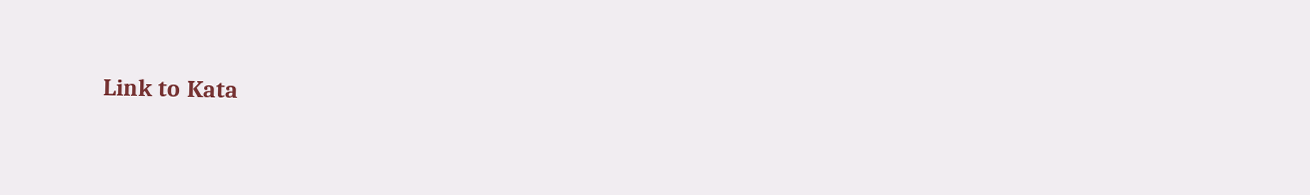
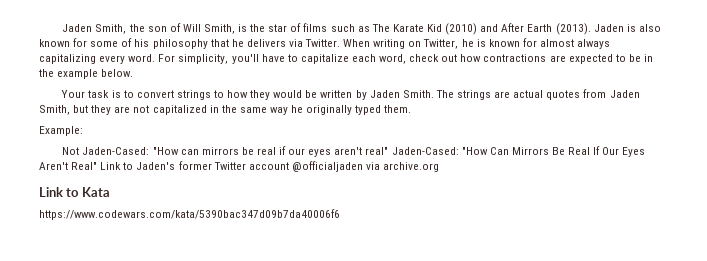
(102, 87) none -> [62,23,661,35] [39,38,611,49] [39,54,653,64] [39,69,134,79] [61,89,640,100] [39,105,412,115] [39,126,83,136] [62,146,646,157] [39,161,440,172] Jaden Smith, the son of Will Smith, is the star of films such as The Karate Kid (2010) and After Earth (2013). Jaden is also known for some of his philosophy that he delivers via Twitter. When writing on Twitter, he is known for almost always capitalizing every word. For simplicity, you'll have to capitalize each word, check out how contractions are expected to be in the example below. // Your task is to convert strings to how they would be written by Jaden Smith. The strings are actual quotes from Jaden Smith, but they are not capitalized in the same way he originally typed them. // Example: // Not Jaden-Cased: "How can mirrors be real if our eyes aren't real" Jaden-Cased: "How Can Mirrors Be Real If Our Eyes Aren't Real" Link to Jaden's former Twitter account @officialjaden via archive.org //
(239, 89) none -> [39,209,340,220] // https://www.codewars.com/kata/5390bac347d09b7da40006f6

